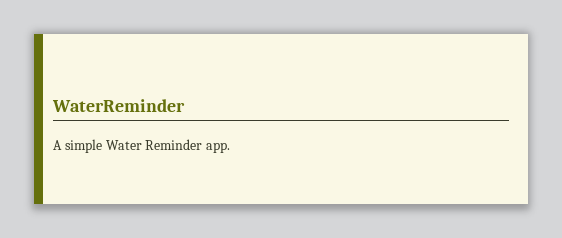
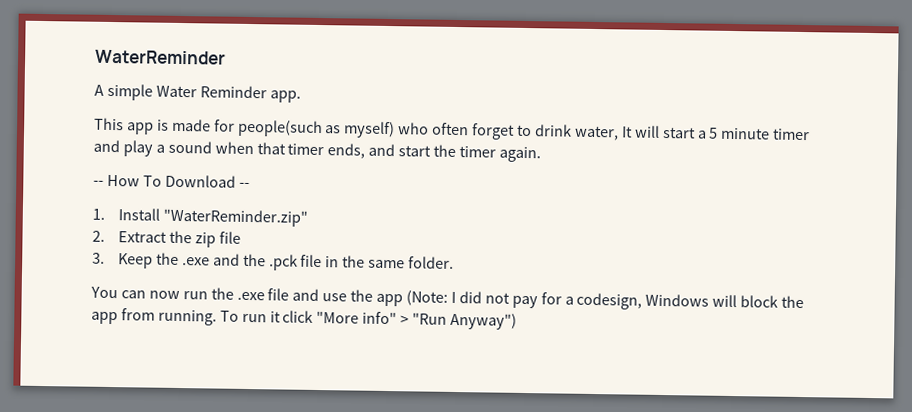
(231, 147) none -> [94,117,811,141] [93,139,541,163] [93,174,250,189] [92,208,308,227] [92,230,241,248] [92,252,455,271] [90,286,805,310] [91,308,518,330] // This app is made for people(such as myself) who often forget to drink water, It will start a 5 minute timer and play a sound when that timer ends, and start the timer again. // -- How To Download -- // 1. Install "WaterReminder.zip" // 2. Extract the zip file // 3. Keep the .exe and the .pck file in the same folder. // You can now run the .exe file and use the app (Note: I did not pay for a codesign, Windows will block the app from running. To run it click "More info" > "Run Anyway")

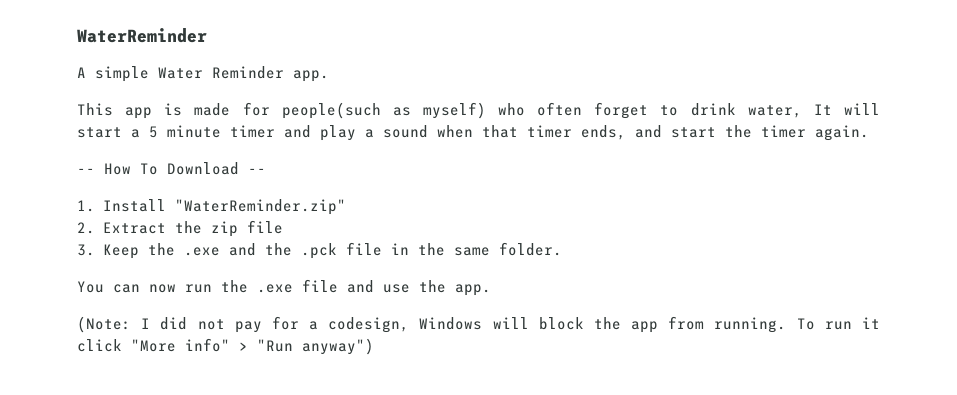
[376,293,404,307] app -> [455,284,491,296] app. //
[450,312,518,330] Anyway") -> [302,338,374,355] anyway")

